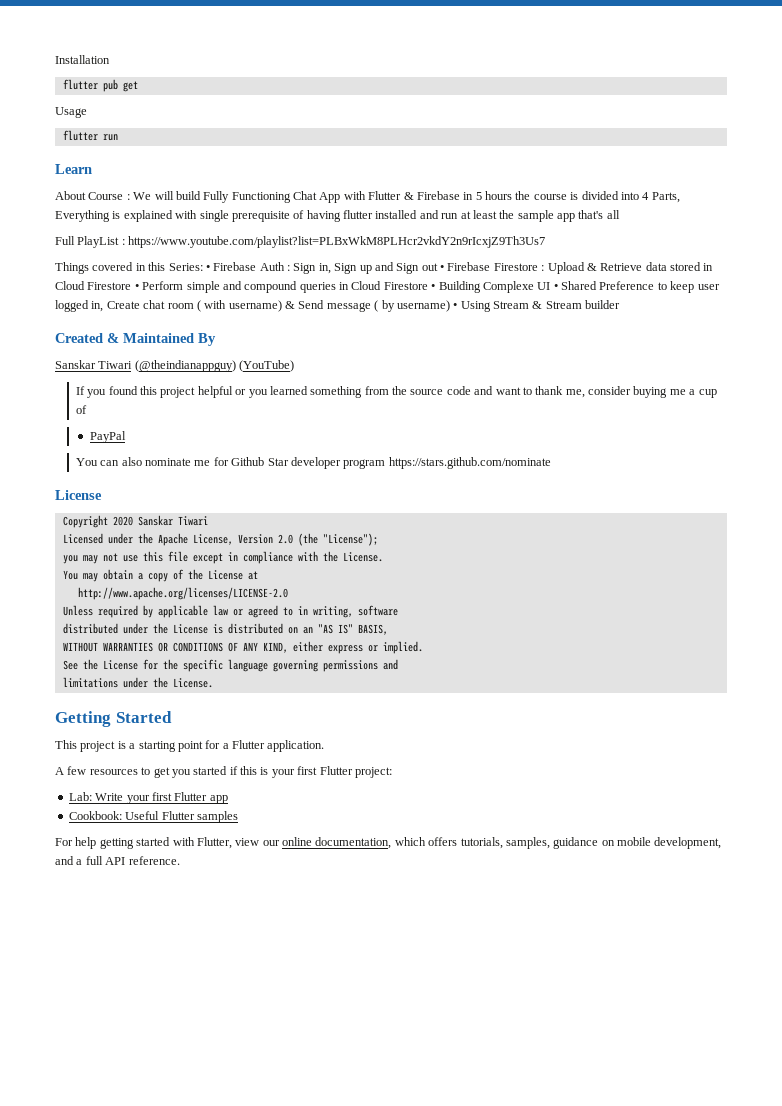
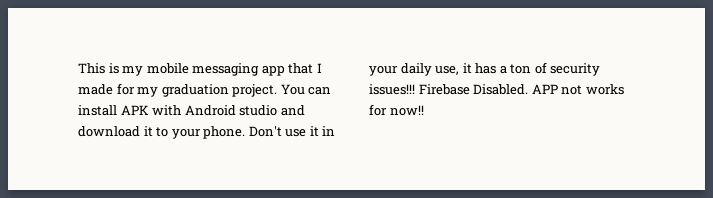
[55,55,110,64] [62,79,138,92] [55,107,87,118] [62,130,118,141] [55,164,92,174] [55,191,680,203] [55,210,620,222] [55,236,546,248] [55,262,714,274] [55,281,720,293] [55,300,621,312] [55,333,216,346] [55,360,295,372] [75,386,717,398] [75,405,87,414] [89,431,126,443] [75,457,551,469] [55,490,102,500] [62,515,208,528] [62,533,378,546] [62,551,383,564] [62,569,258,582] [77,587,288,600] [62,605,398,618] [62,623,388,635] [62,641,423,654] [62,659,398,672] [62,677,213,688] [55,711,172,727] [55,740,325,752] [55,766,392,778] [68,792,228,804] [68,811,238,823] [55,837,722,849] [55,856,180,865] Installation // flutter pub get // Usage // flutter run // Learn // About Course : We will build Fully Functioning Chat App with Flutter & Firebase in 5 hours the course is divided into 4 Parts, Everything is explained with single prerequisite of having flutter installed and run at least the sample app that's all // Full PlayList : https://www.youtube.com/playlist?list=PLBxWkM8PLHcr2vkdY2n9rIcxjZ9Th3Us7 // Things covered in this Series: • Firebase Auth : Sign in, Sign up and Sign out • Firebase Firestore : Upload & Retrieve data stored in Cloud Firestore • Perform simple and compound queries in Cloud Firestore • Building Complexe UI • Shared Preference to keep user logged in, Create chat room ( with username) & Send message ( by username) • Using Stream & Stream builder // Created & Maintained By // Sanskar Tiwari (@theindianappguy) (YouTube) // If you found this project helpful or you learned something from the source code and want to thank me, consider buying me a cup of // PayPal // You can also nominate me for Github Star developer program https://stars.github.com/nominate // License // Copyright 2020 Sanskar Tiwari // Licensed under the Apache License, Version 2.0 (the "License"); // you may not use this file except in compliance with the License. // You may obtain a copy of the License at // http://www.apache.org/licenses/LICENSE-2.0 // Unless required by applicable law or agreed to in writing, software // distributed under the License is distributed on an "AS IS" BASIS, // WITHOUT WARRANTIES OR CONDITIONS OF ANY KIND, either express or implied. // See the License for the specific language governing permissions and // limitations under the License. // Getting Started // This project is a starting point for a Flutter application. // A few resources to get you started if this is your first Flutter project: // Lab: Write your first Flutter app // Cookbook: Useful Flutter samples // For help getting started with Flutter, view our online documentation, which offers tutorials, samples, guidance on mobile development, and a full API reference. -> [78,63,322,76] [78,83,332,97] [78,105,305,116] [78,126,336,139] [369,62,601,76] [369,84,624,95] [369,104,424,116] This is my mobile messaging app that I made for my graduation project. You can install APK with Android studio and download it to your phone. Don't use it in your daily use, it has a ton of security issues!!! Firebase Disabled. APP not works for now!!

